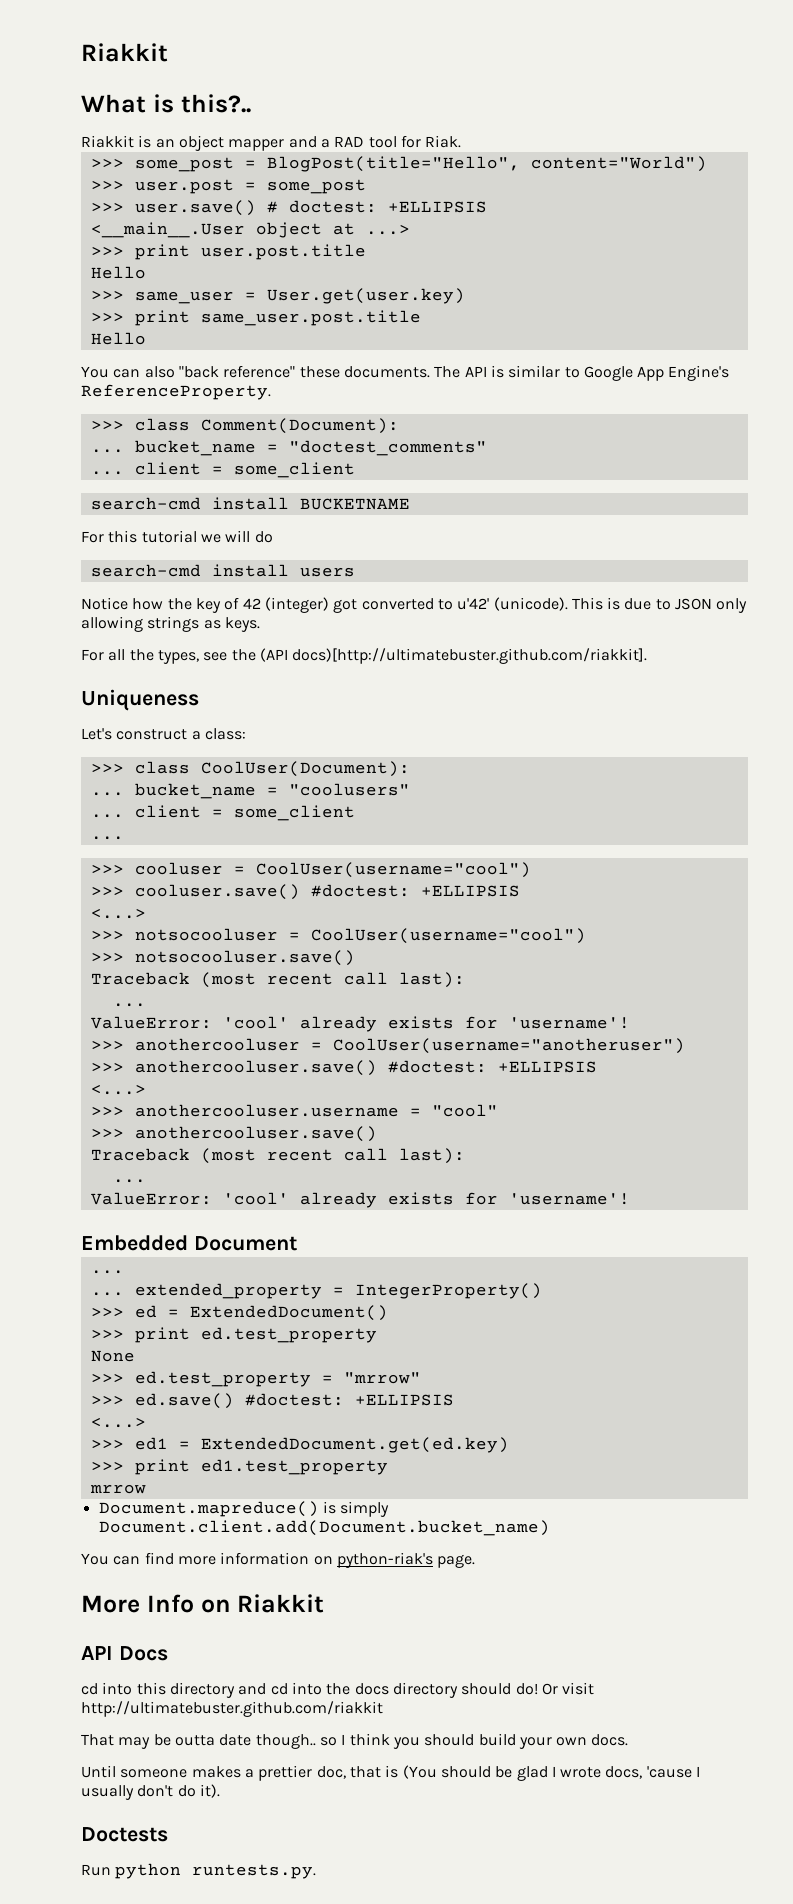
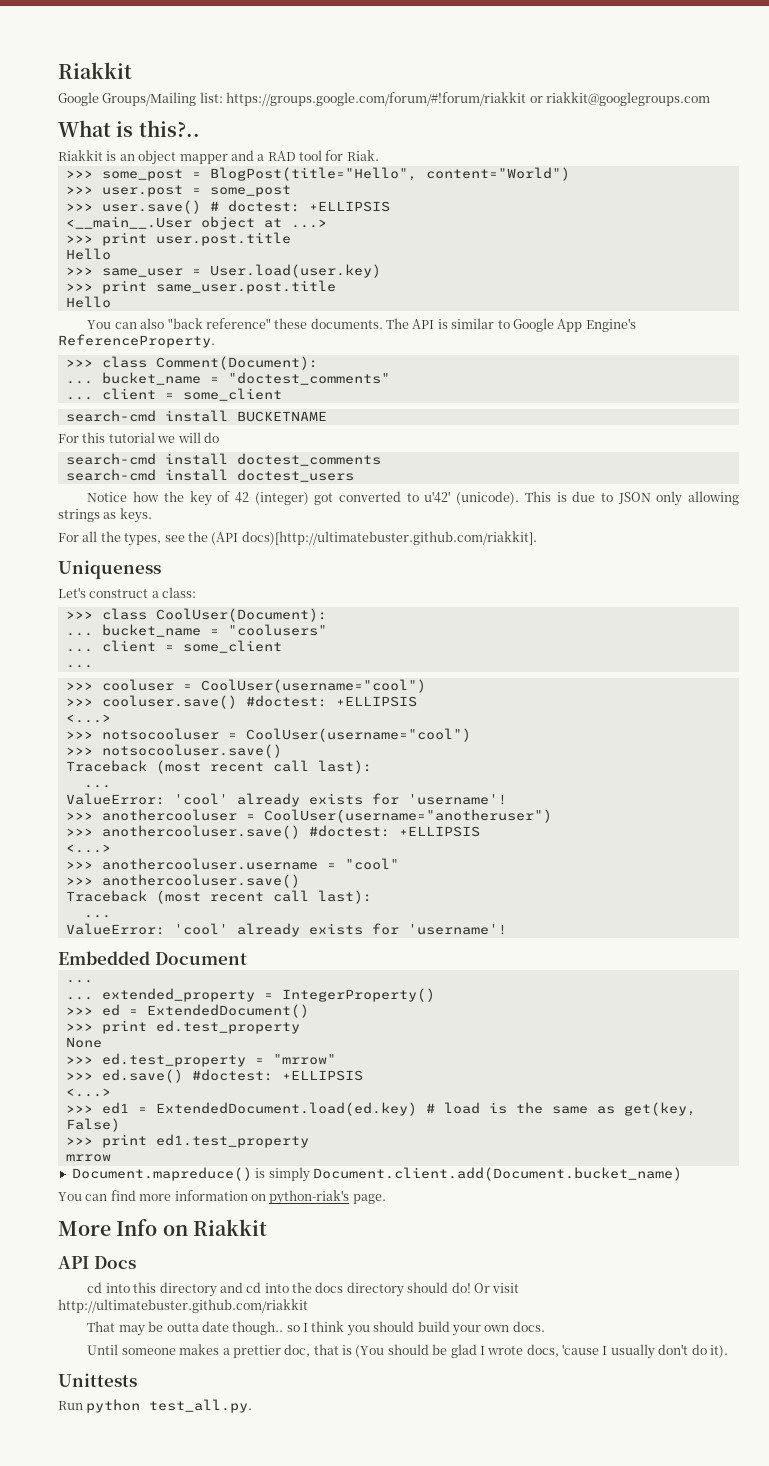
[81,43,168,62] Riakkit -> [58,62,132,79] [58,92,710,106] Riakkit // Google Groups/Mailing list: https://groups.google.com/forum/#!forum/riakkit or riakkit@googlegroups.com
[266,288,465,304] User.get(user.key) -> [209,264,381,278] User.load(user.key)
[299,567,355,577] users -> [236,453,381,466] [65,469,354,482] doctest_comments // search-cmd install doctest_users
[200,1437,509,1453] ExtendedDocument.get(ed.key) -> [155,1102,696,1116] [65,1118,120,1132] ExtendedDocument.load(ed.key) # load is the same as get(key, False)
[81,1827,168,1842] Doctests -> [58,1373,137,1387] Unittests
[192,1864,317,1879] runtests.py. -> [149,1399,253,1413] test_all.py.

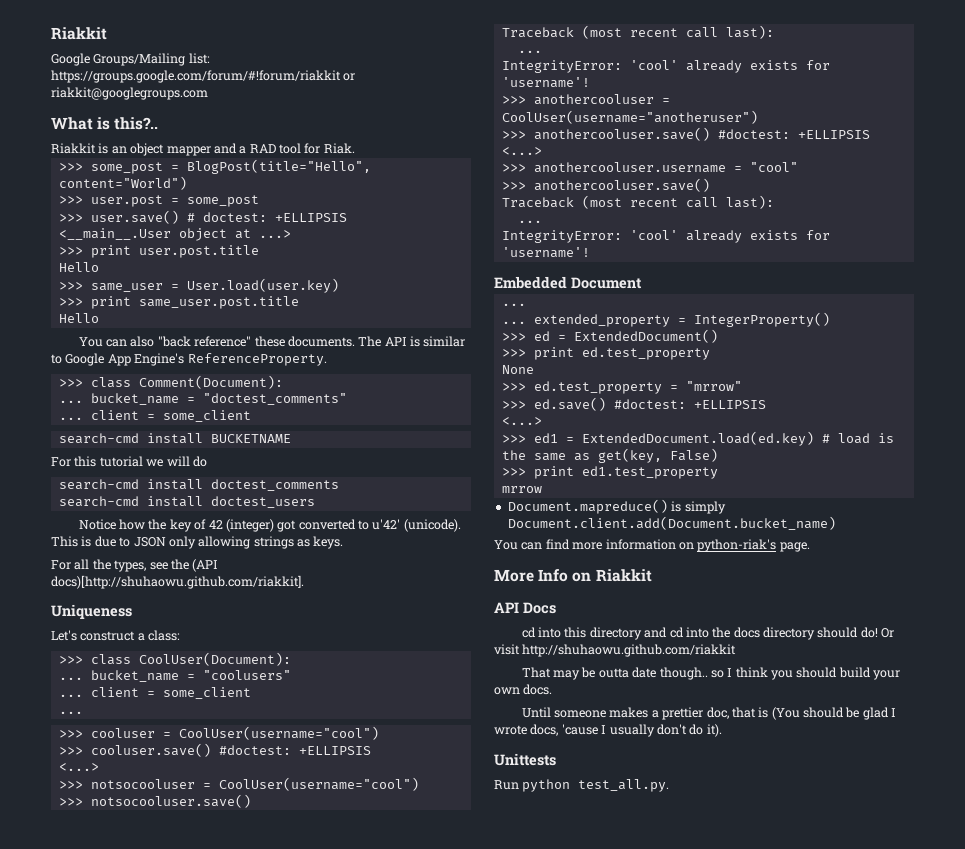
[241,531,537,545] docs)[http://ultimatebuster.github.com/riakkit]. -> [51,575,304,589] docs)[http://shuhaowu.github.com/riakkit].
[65,793,165,805] ValueError: -> [501,60,622,73] IntegrityError:
[65,923,165,935] ValueError: -> [501,230,622,243] IntegrityError:
[58,1299,308,1313] http://ultimatebuster.github.com/riakkit -> [522,644,737,657] http://shuhaowu.github.com/riakkit

